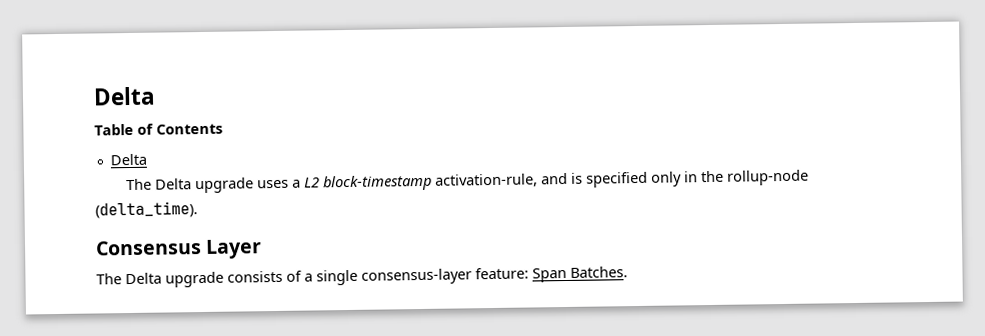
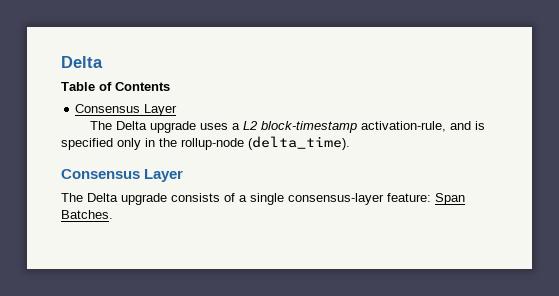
[109,153,147,166] Delta -> [75,104,178,116] Consensus Layer

